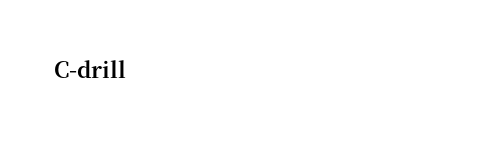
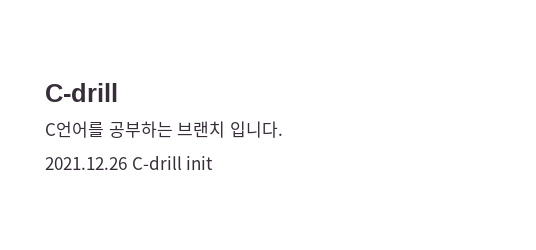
[54,60,126,78] C-drill -> [45,83,118,102] [45,121,283,138] [45,155,214,170] C-drill // C언어를 공부하는 브랜치 입니다. // 2021.12.26 C-drill init

